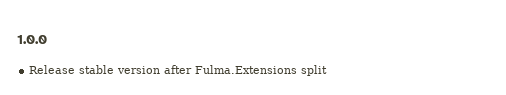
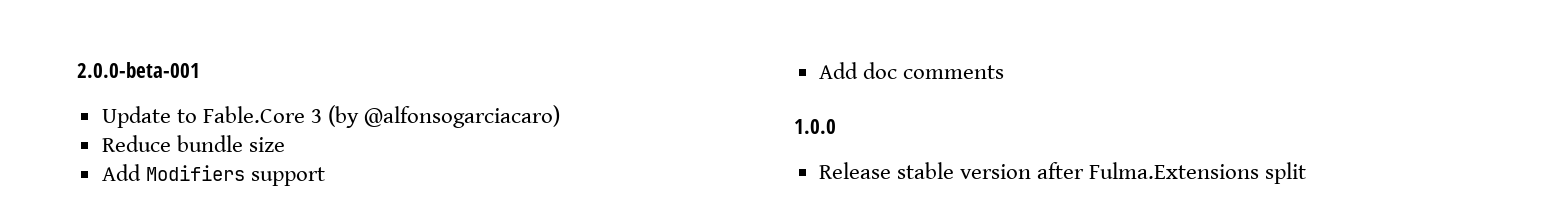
(17, 39) none -> [77,62,200,78] [101,105,561,128] [101,135,285,152] [101,164,325,186] [818,62,1004,79] 2.0.0-beta-001 // Update to Fable.Core 3 (by @alfonsogarciacaro) // Reduce bundle size // Add Modifiers support // Add doc comments //

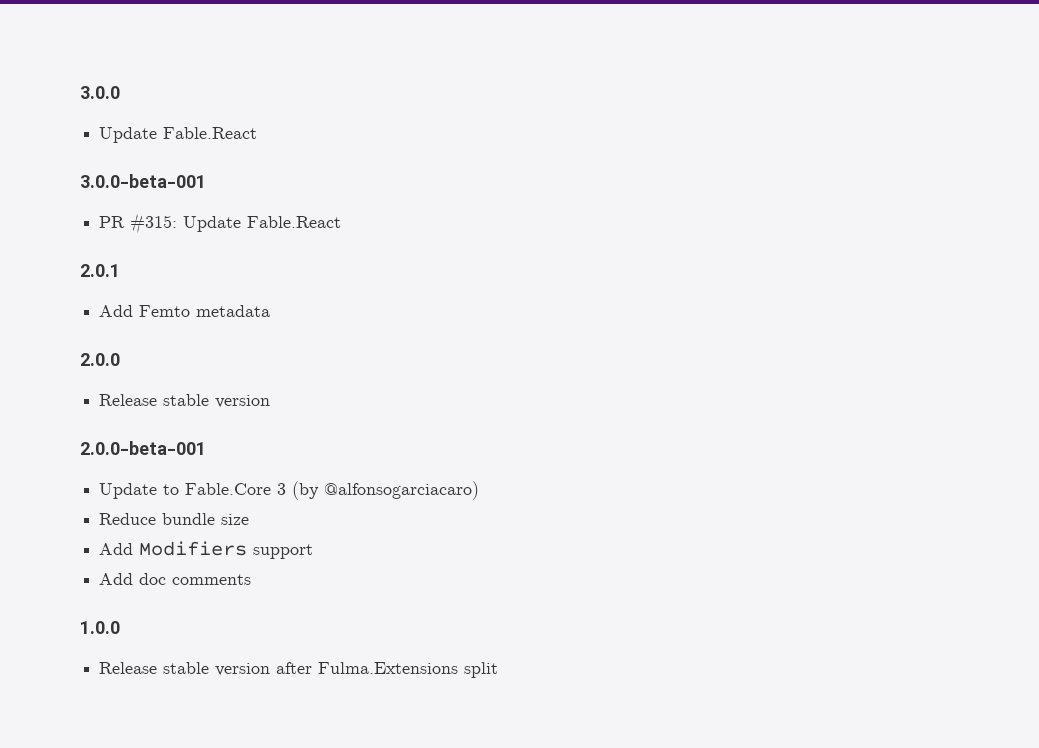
(77, 70) none -> [80,86,120,99] [99,127,258,143] [80,174,206,188] [99,213,342,234] [80,264,120,277] [99,305,271,317] [80,353,120,366] [99,394,271,408] 3.0.0 // Update Fable.React // 3.0.0-beta-001 // PR #315: Update Fable.React // 2.0.1 // Add Femto metadata // 2.0.0 // Release stable version //

